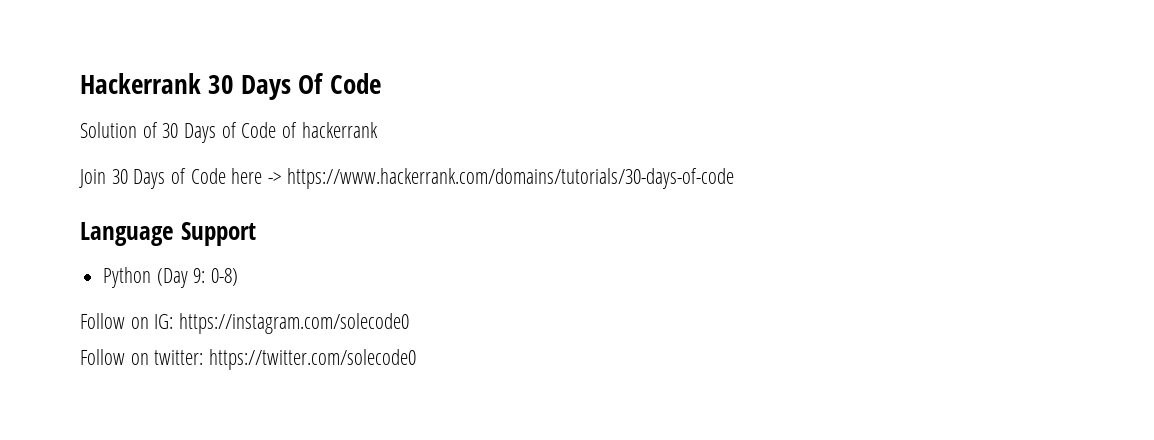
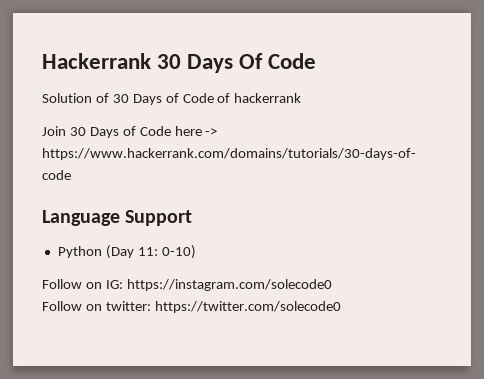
[193,268,239,286] 9: 0-8) -> [137,245,196,259] 11: 0-10)

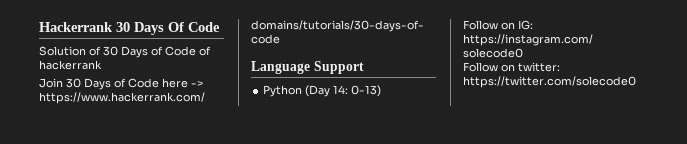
[137,245,196,259] 11: 0-10) -> [333,85,382,97] 14: 0-13)

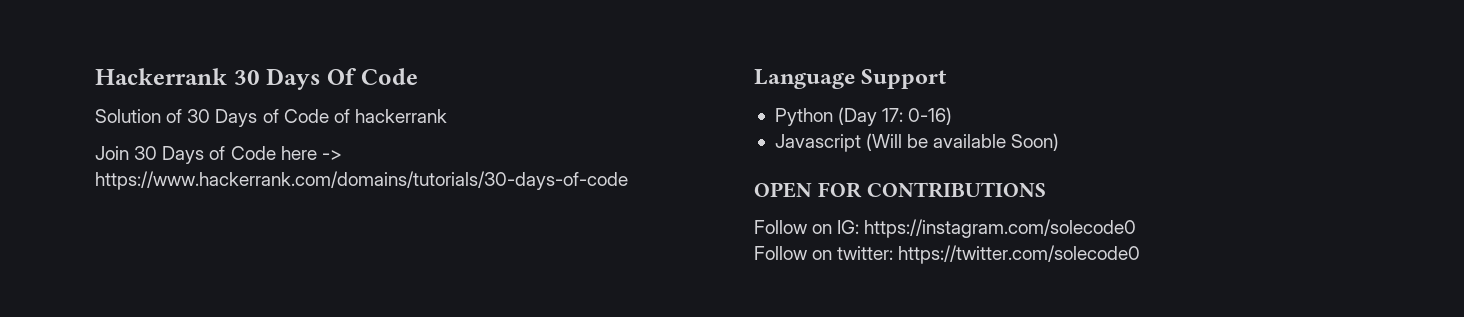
[333,85,382,97] 14: 0-13) -> [882,107,953,125] [774,133,1060,152] [754,182,1046,198] 17: 0-16) // Javascript (Will be available Soon) // OPEN FOR CONTRIBUTIONS

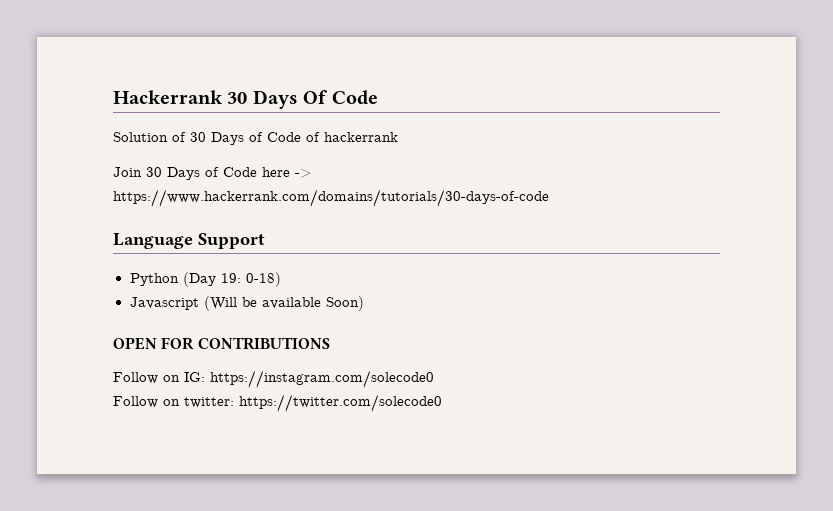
[882,107,953,125] 17: 0-16) -> [220,272,281,287] 19: 0-18)

